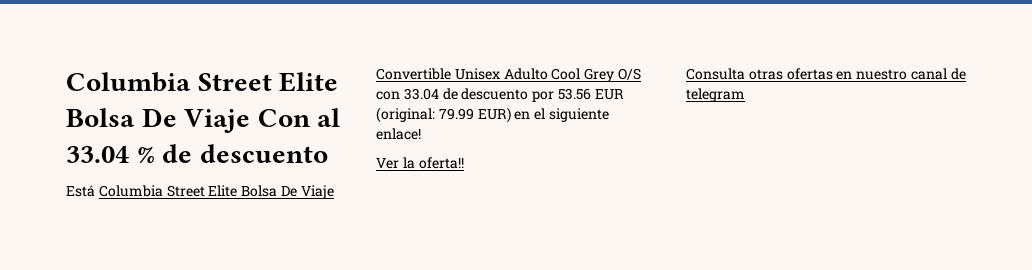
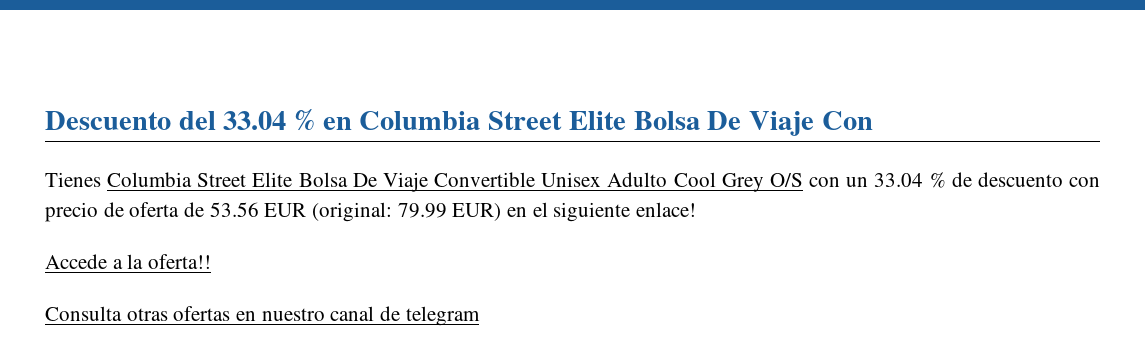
(66, 82) none -> [45,109,352,131] Descuento del 33.04 % en
[317,108,341,127] [66,144,328,164] [66,185,95,197] al 33.04 % de descuento // Está -> [45,172,101,187] // Tienes
[403,88,555,102] 33.04 de descuento por -> [846,172,1100,188] [45,202,205,222] un 33.04 % de descuento con precio de oferta de
[376,158,399,169] Ver -> [45,254,123,269] Accede a

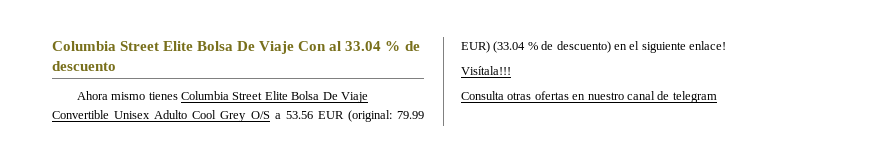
[45,109,352,131] Descuento del 33.04 % en -> (52, 46) none
[45,172,101,187] // Tienes -> [329,41,420,51] [52,61,116,71] [76,91,178,100] al 33.04 % de descuento // Ahora mismo tienes
[809,172,1100,188] [45,202,205,222] con un 33.04 % de descuento con precio de oferta de -> [274,113,281,119] a
(502, 212) none -> [493,41,611,53] (33.04 % de descuento)
[45,254,212,269] Accede a la oferta!! -> [461,66,511,75] Visítala!!!

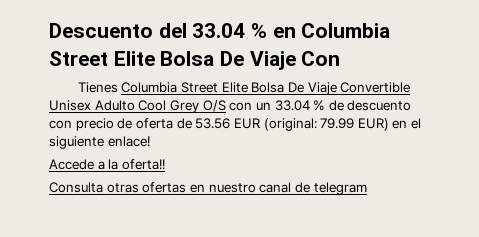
(52, 46) none -> [49,23,296,38] Descuento del 33.04 % en
[329,41,420,51] [52,61,116,71] [76,91,178,100] al 33.04 % de descuento // Ahora mismo tienes -> [77,82,118,93] // Tienes
[274,113,281,119] a -> [229,100,412,111] [49,118,192,131] con un 33.04 % de descuento con precio de oferta de
[493,41,611,53] (33.04 % de descuento) -> (389, 124) none
[461,66,511,75] Visítala!!! -> [49,159,165,170] Accede a la oferta!!

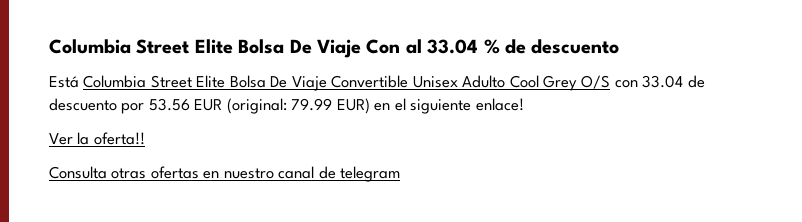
[49,23,296,38] Descuento del 33.04 % en -> (49, 46) none
[77,82,118,93] // Tienes -> [405,39,620,54] [49,76,79,88] al 33.04 % de descuento // Está
[255,100,412,111] [49,118,192,131] un 33.04 % de descuento con precio de oferta de -> [642,75,705,88] [49,98,145,114] 33.04 de descuento por
[49,159,105,170] Accede a -> [49,133,73,145] Ver

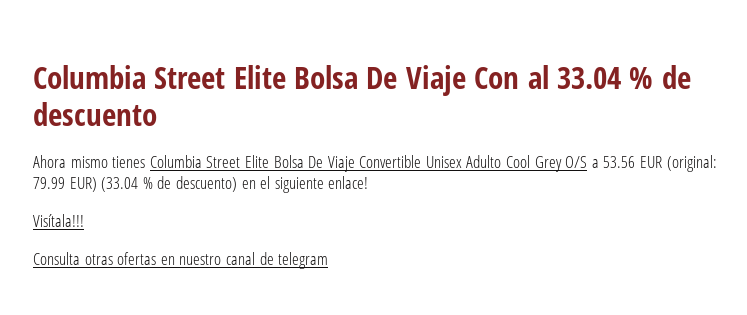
[49,76,79,88] Está -> [33,155,146,168] Ahora mismo tienes
[614,75,705,88] [49,98,145,114] con 33.04 de descuento por -> [591,159,599,168] a
(370, 106) none -> [101,176,237,192] (33.04 % de descuento)
[49,132,145,145] Ver la oferta!! -> [33,214,84,227] Visítala!!!

